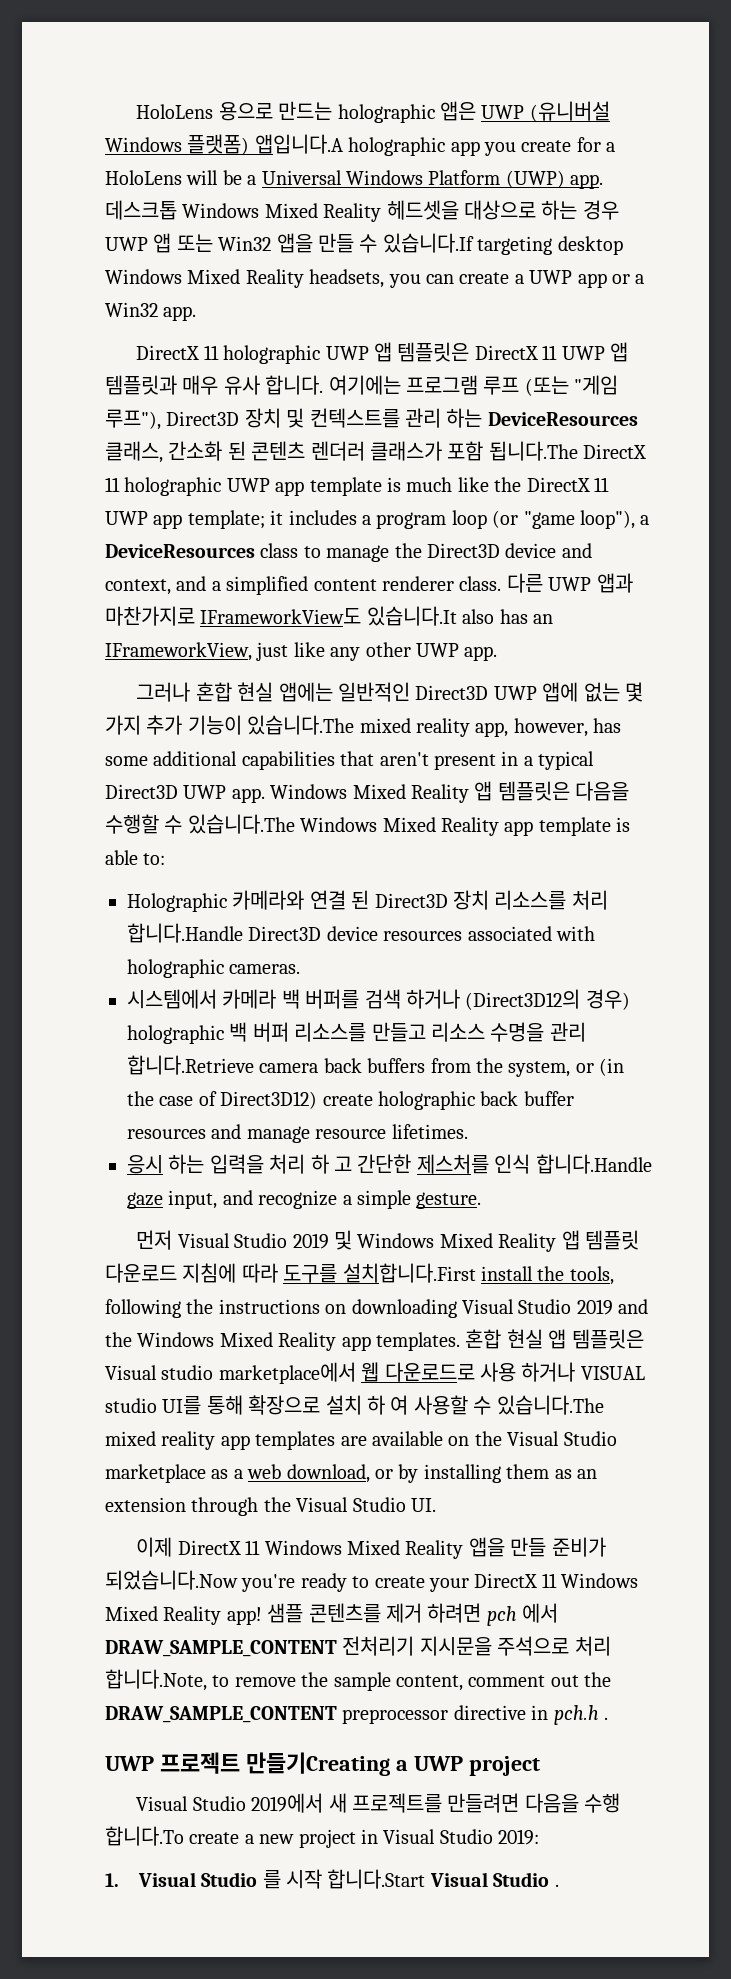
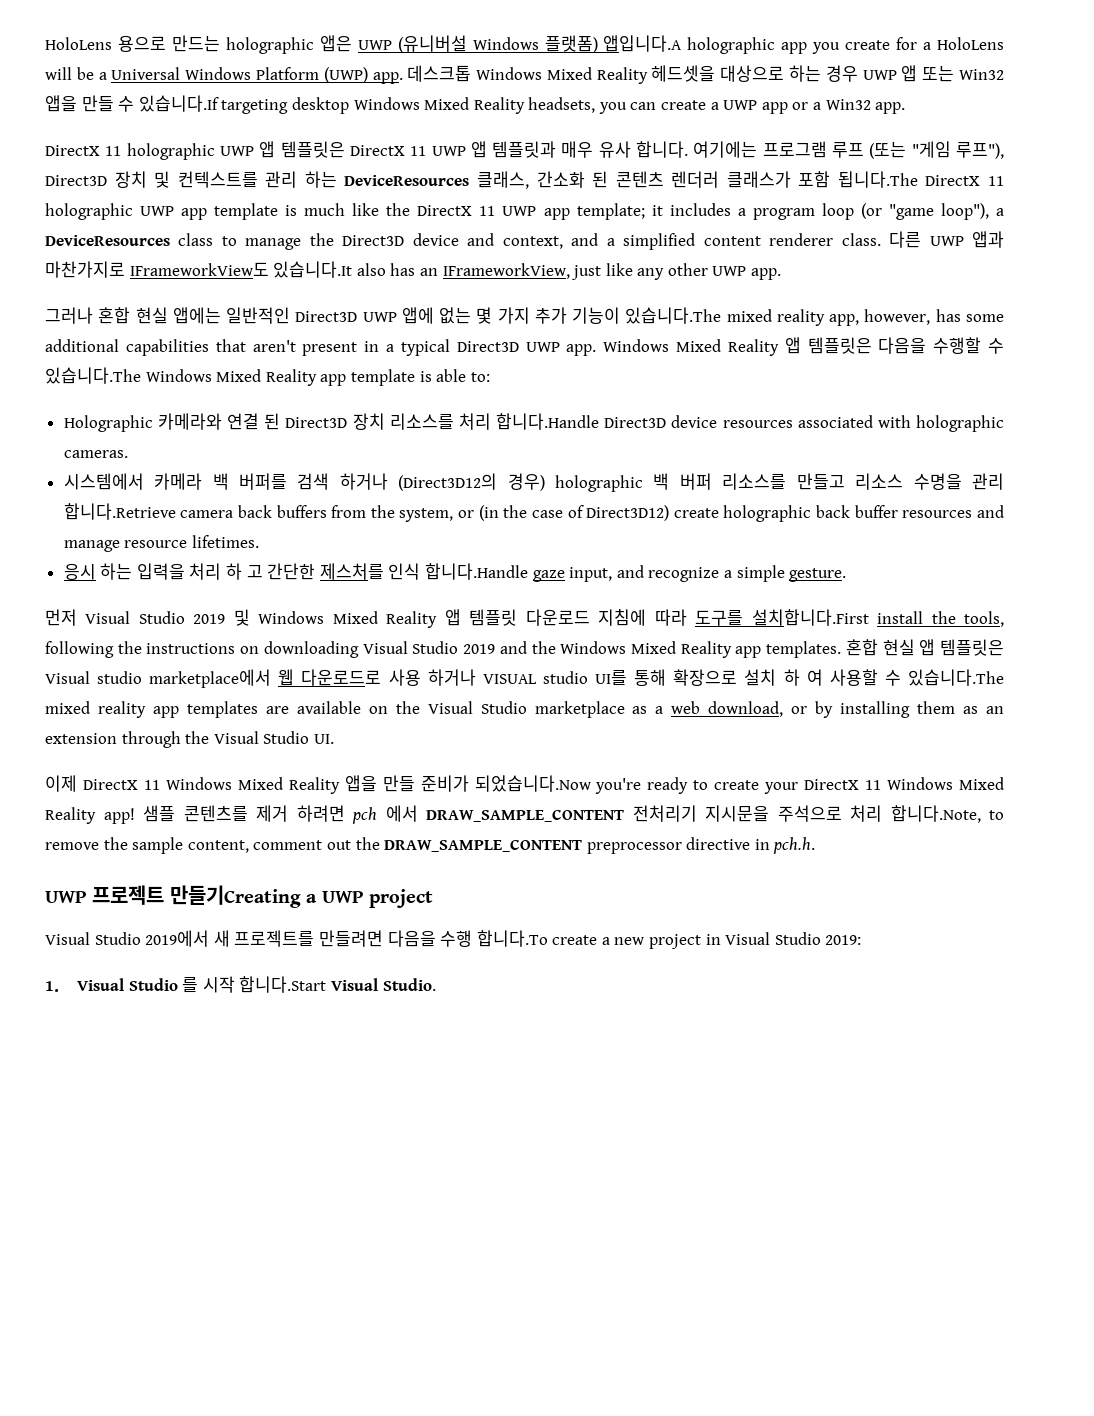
[553,1705,608,1725] pch.h . -> [773,837,816,854] pch.h.
[493,1872,559,1887] Studio . -> [382,978,436,991] Studio.

